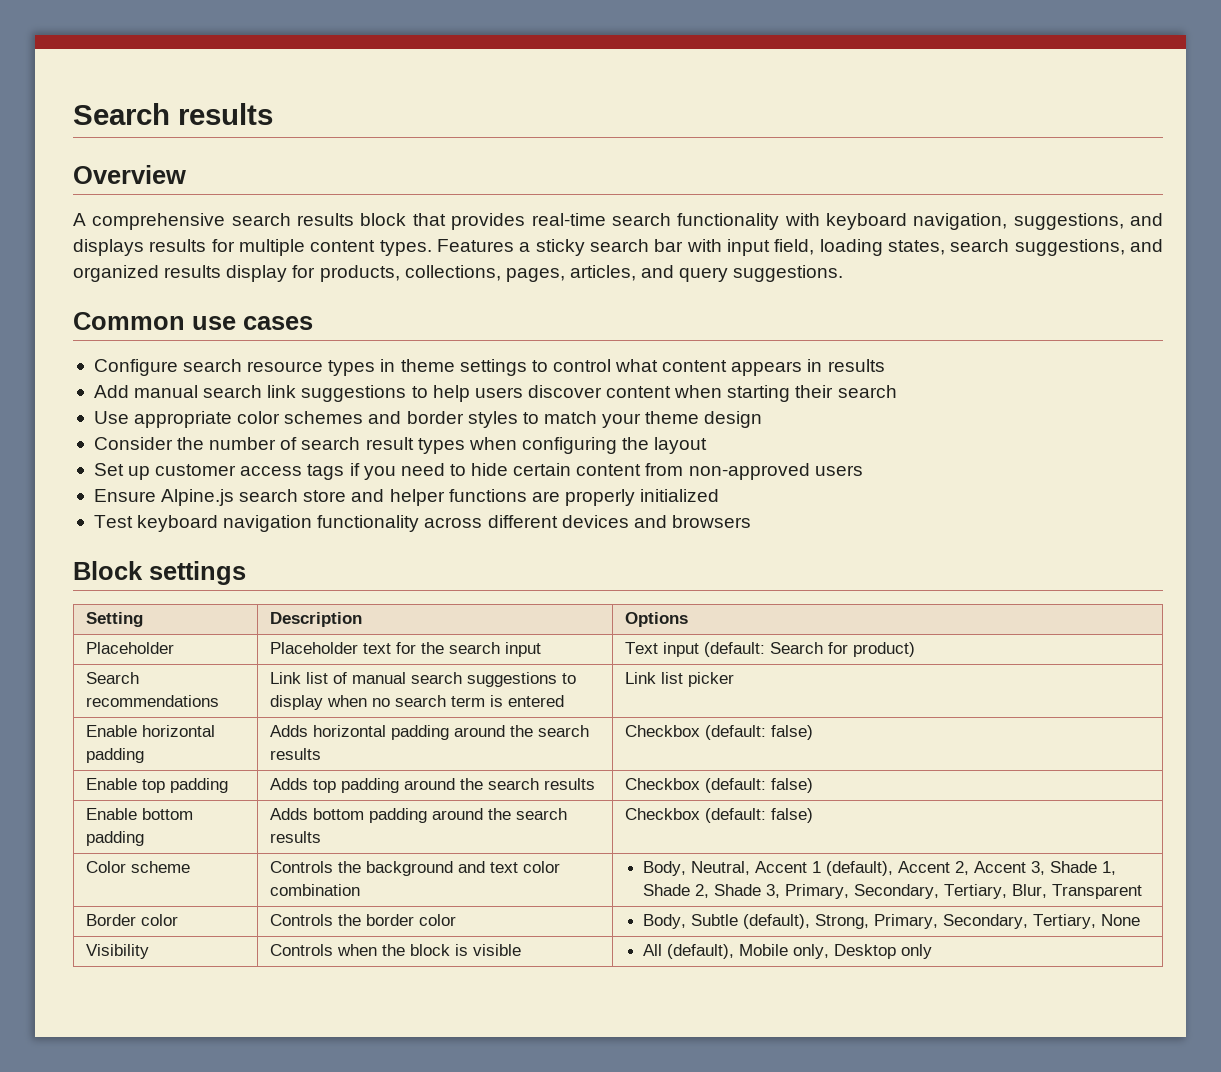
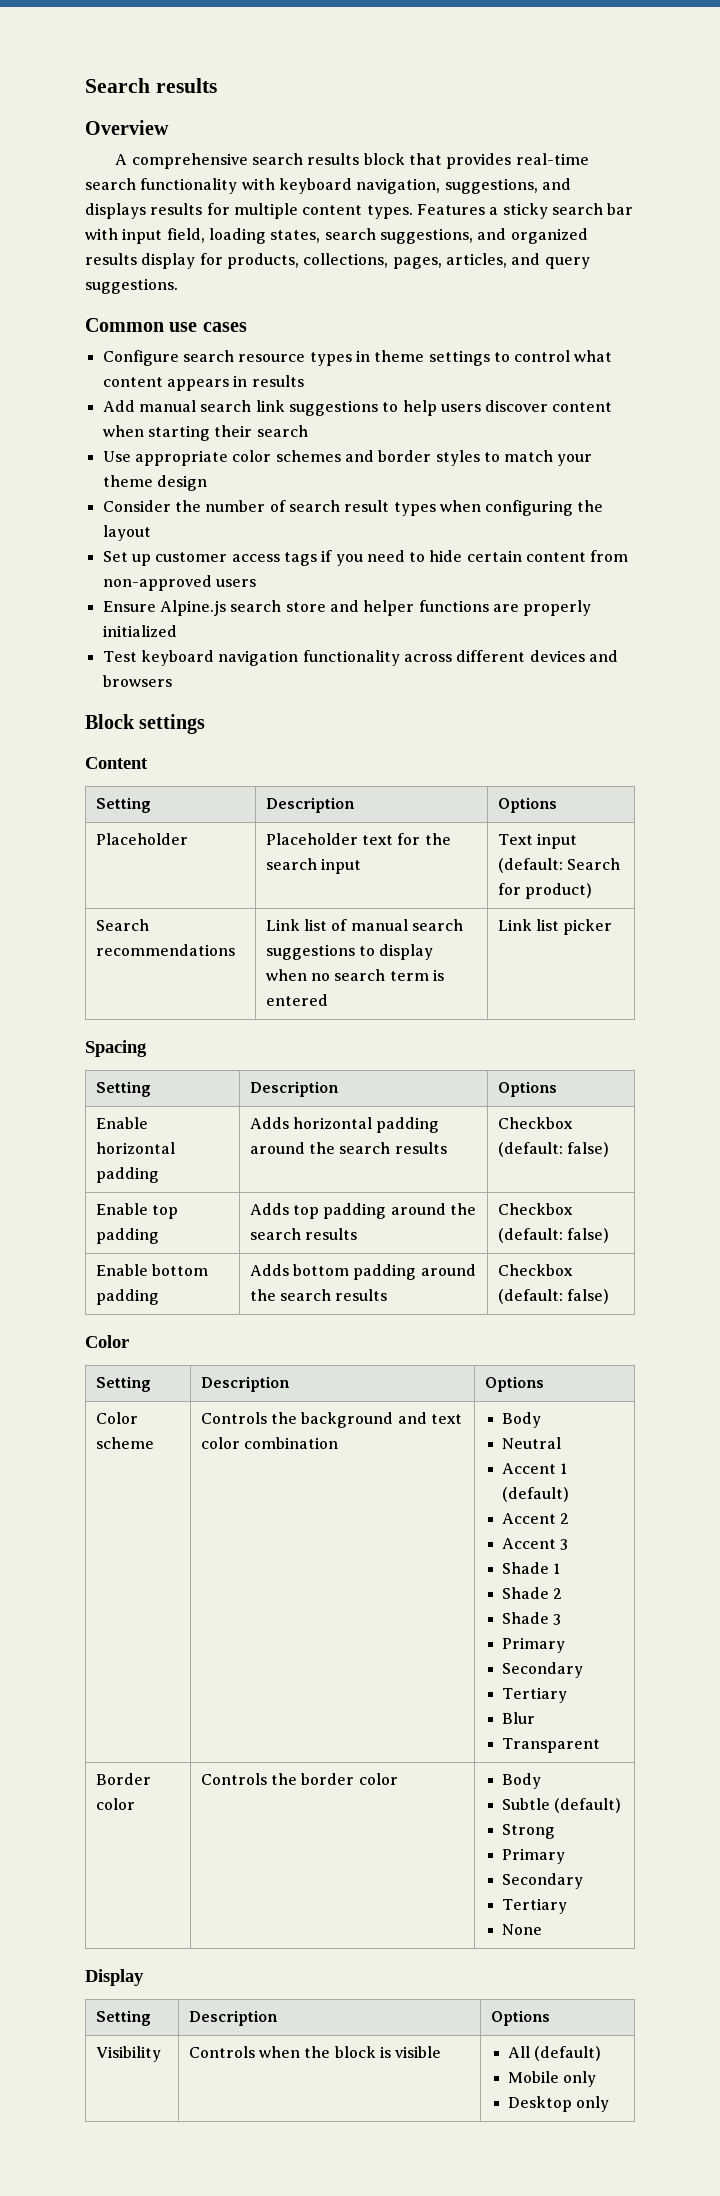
(246, 573) none -> [85,757,148,769] // Content
(734, 679) none -> [85,1040,147,1057] [95,1081,151,1097] [249,1081,339,1097] [497,1081,557,1097] // Spacing // Setting | Description | Options
(813, 815) none -> [85,1335,129,1348] [95,1376,151,1392] [200,1376,290,1392] [484,1376,544,1392] // Color // Setting | Description | Options
[643,861,1117,876] [643,884,1048,899] Body, Neutral, Accent 1 (default), Accent 2, Accent 3, Shade 1, Shade 2, Shade 3, Primary, Secondary, Tertiary, Blur, -> [502,1412,542,1428] [502,1437,562,1449] [502,1463,568,1474] [502,1487,570,1502] [502,1513,570,1524] [502,1538,569,1550] [502,1562,561,1574] [502,1587,563,1599] [502,1612,562,1625] [502,1637,566,1653] [502,1662,584,1678] [502,1687,568,1703] [502,1712,536,1724] Body // Neutral // Accent 1 (default) // Accent 2 // Accent 3 // Shade 1 // Shade 2 // Shade 3 // Primary // Secondary // Tertiary // Blur //
[643,914,1141,929] Body, Subtle (default), Strong, Primary, Secondary, Tertiary, None -> [502,1773,542,1789] [502,1798,622,1813] [502,1824,556,1839] [502,1848,566,1864] [502,1873,584,1889] [502,1898,568,1914] [502,1924,543,1935] [85,1969,144,1986] [95,2010,151,2026] [188,2010,278,2026] [490,2010,550,2026] Body // Subtle (default) // Strong // Primary // Secondary // Tertiary // None // Display // Setting | Description | Options
[667,944,830,959] (default), Mobile only, -> [534,2046,602,2061] [508,2071,597,2087] (default) // Mobile only //

